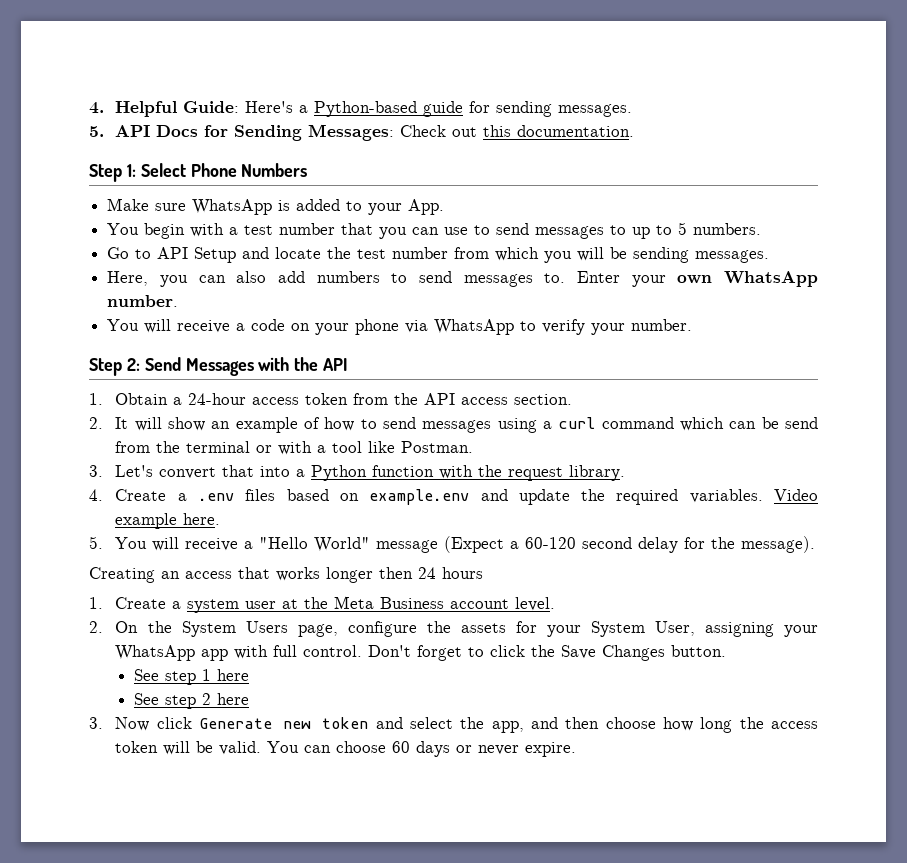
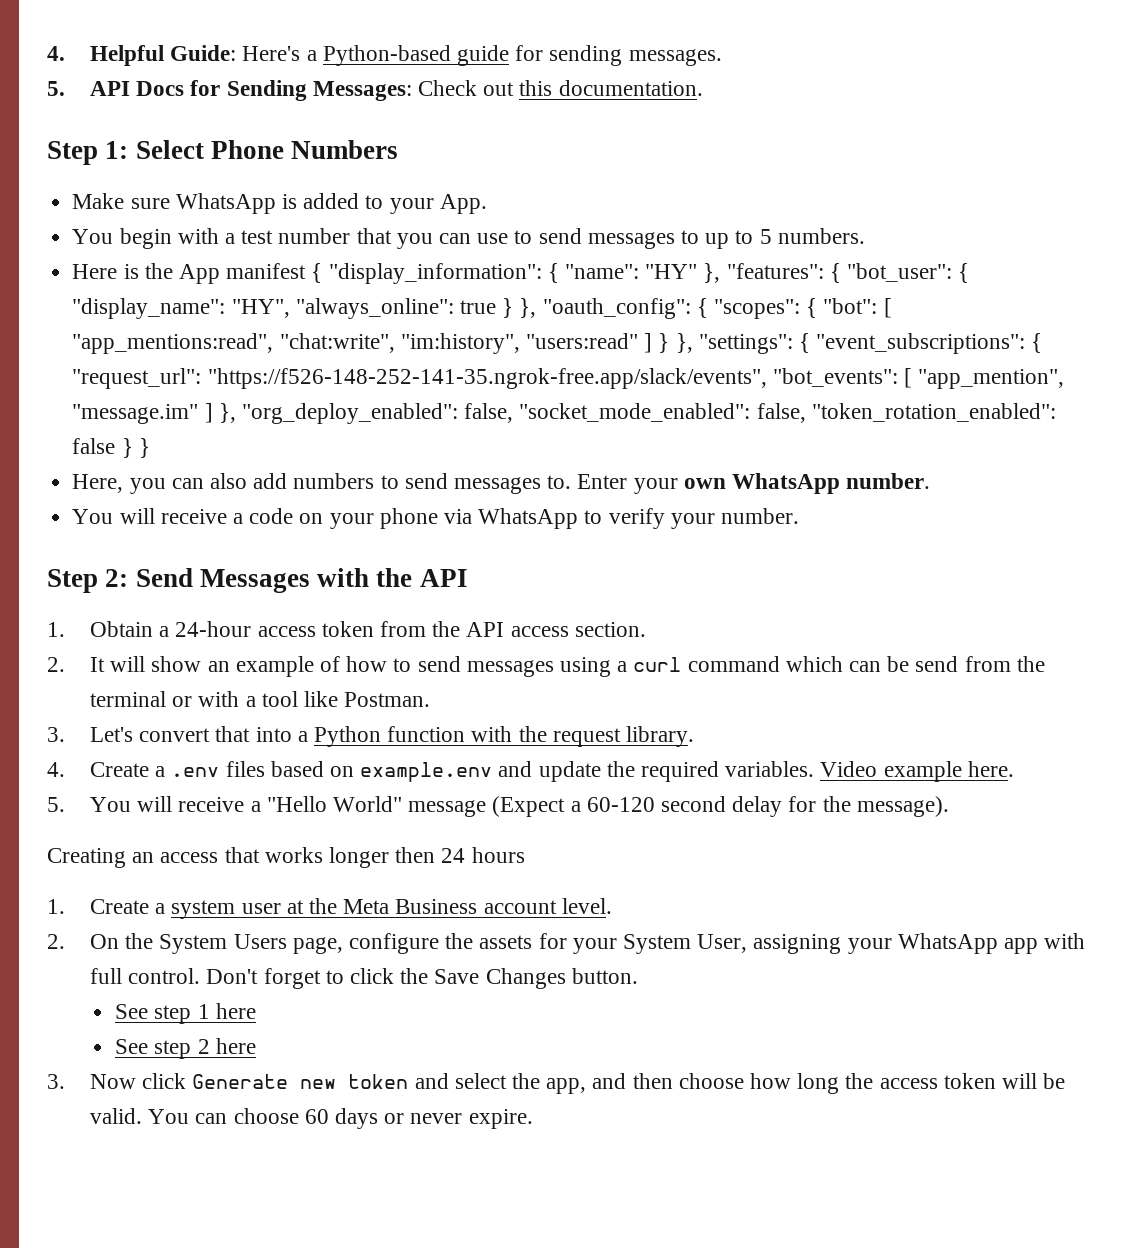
[107,247,770,263] Go to API Setup and locate the test number from which you will be sending messages. -> [72,263,970,284] [72,298,892,319] [72,333,1043,354] [72,368,1065,389] [72,403,1056,424] [72,438,150,458] Here is the App manifest { "display_information": { "name": "HY" }, "features": { "bot_user": { "display_name": "HY", "always_online": true } }, "oauth_config": { "scopes": { "bot": [ "app_mentions:read", "chat:write", "im:history", "users:read" ] } }, "settings": { "event_subscriptions": { "request_url": "https://f526-148-252-141-35.ngrok-free.app/slack/events", "bot_events": [ "app_mention", "message.im" ] }, "org_deploy_enabled": false, "socket_mode_enabled": false, "token_rotation_enabled": false } }

